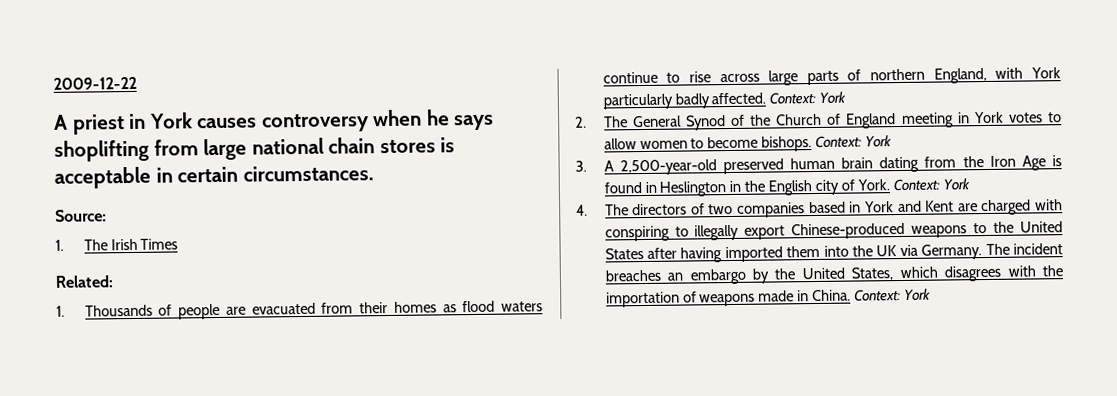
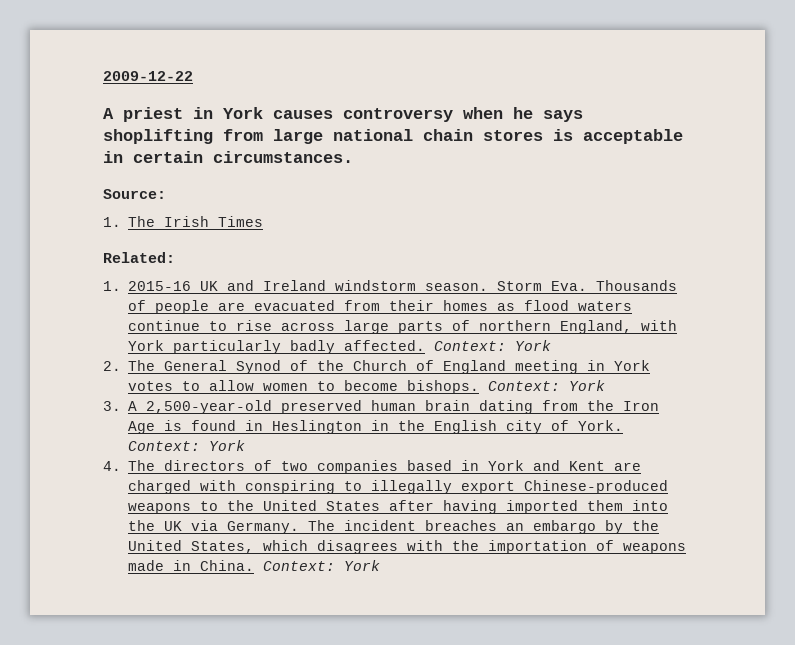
(65, 311) none -> [128,280,588,291] 2015-16 UK and Ireland windstorm season. Storm Eva.

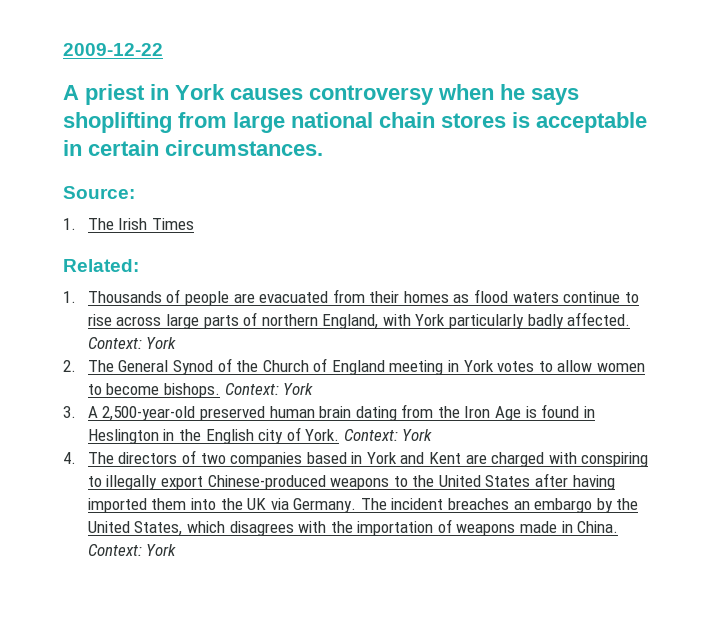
[128,280,588,291] 2015-16 UK and Ireland windstorm season. Storm Eva. -> (76, 297) none

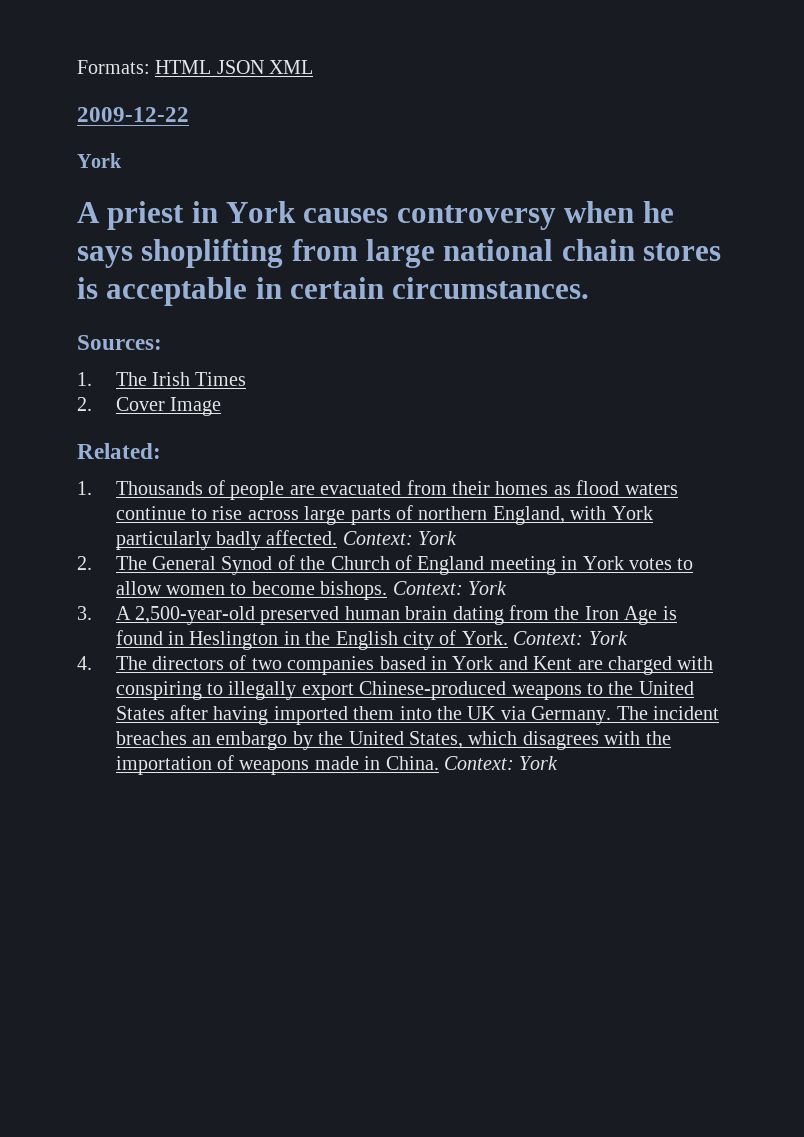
(63, 49) none -> [77,60,314,74] Formats: HTML JSON XML //
(163, 49) none -> [77,153,122,168] // York
[63,186,135,199] Source: -> [77,335,162,350] Sources:
(194, 224) none -> [77,397,221,416] // 2. Cover Image

